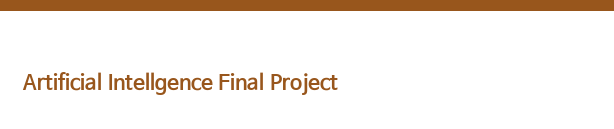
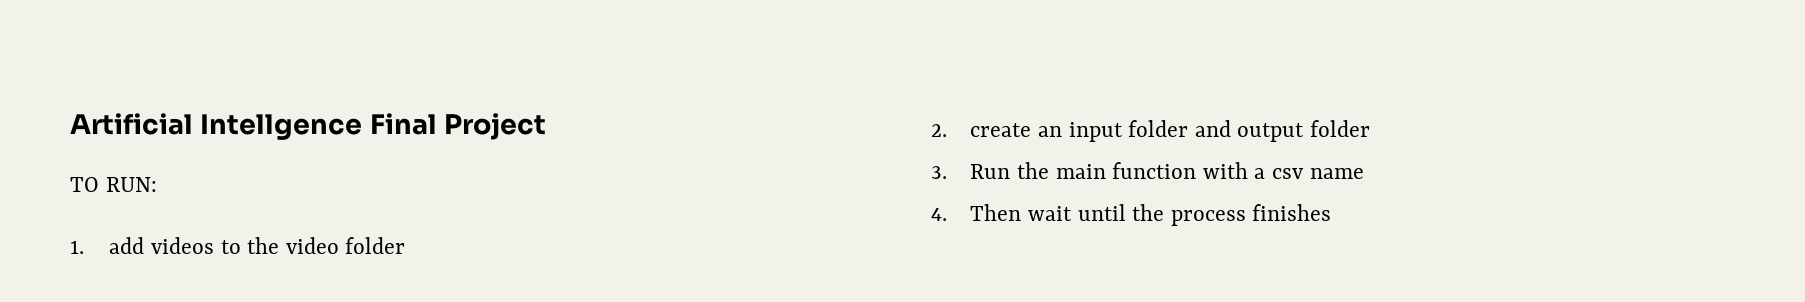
(338, 84) none -> [70,177,157,192] [70,237,406,254] [931,120,1371,142] [931,162,1364,179] [931,204,1332,226] // TO RUN: // 1. add videos to the video folder // 2. create an input folder and output folder // 3. Run the main function with a csv name // 4. Then wait until the process finishes

